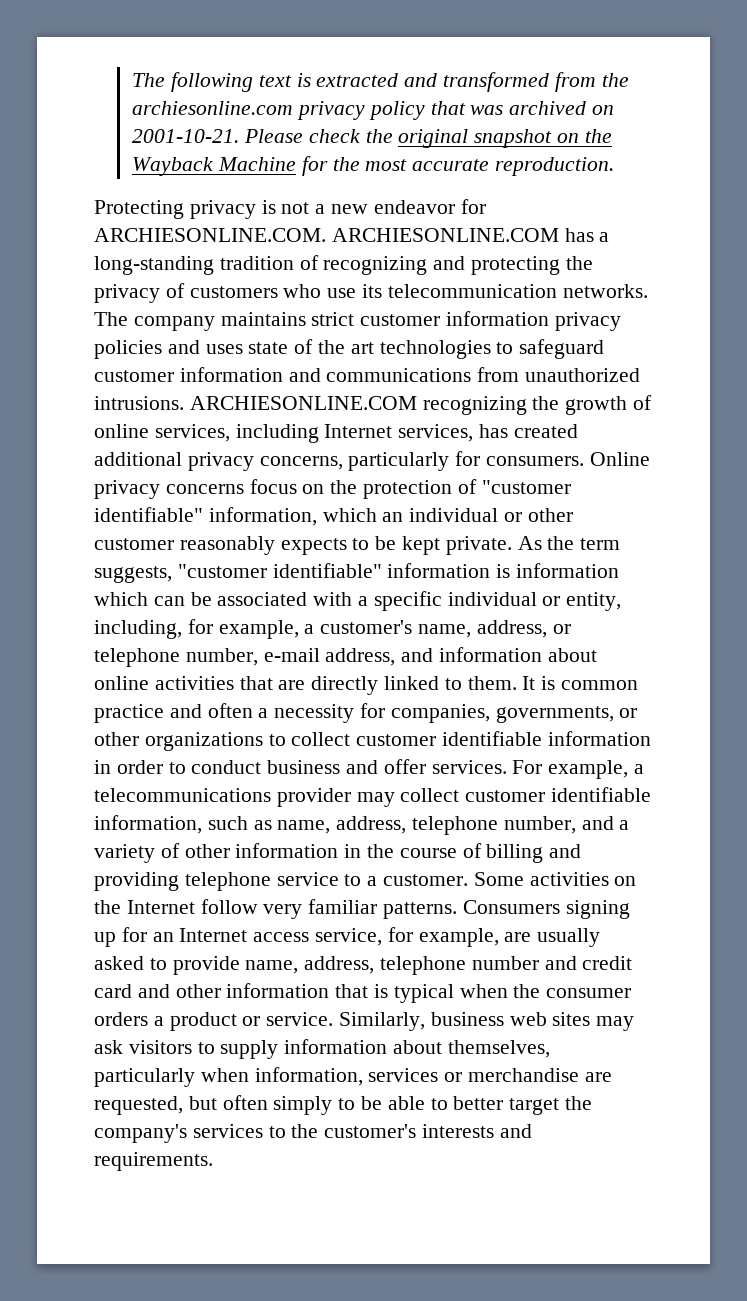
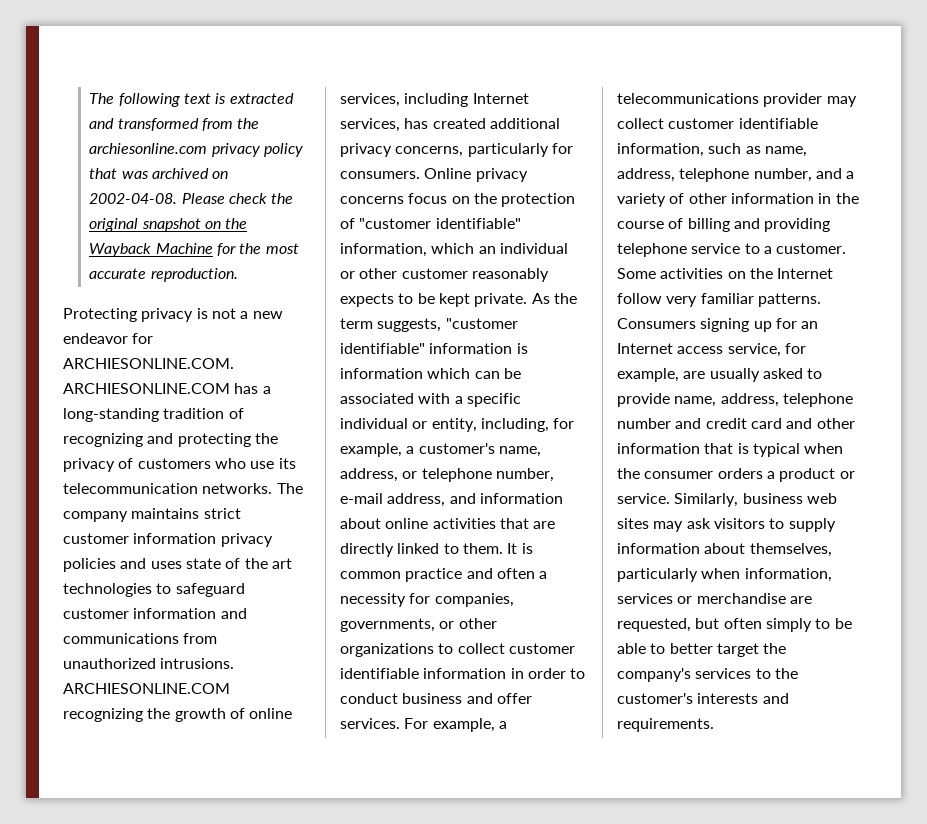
[132,129,240,143] 2001-10-21. -> [89,193,178,204] 2002-04-08.

